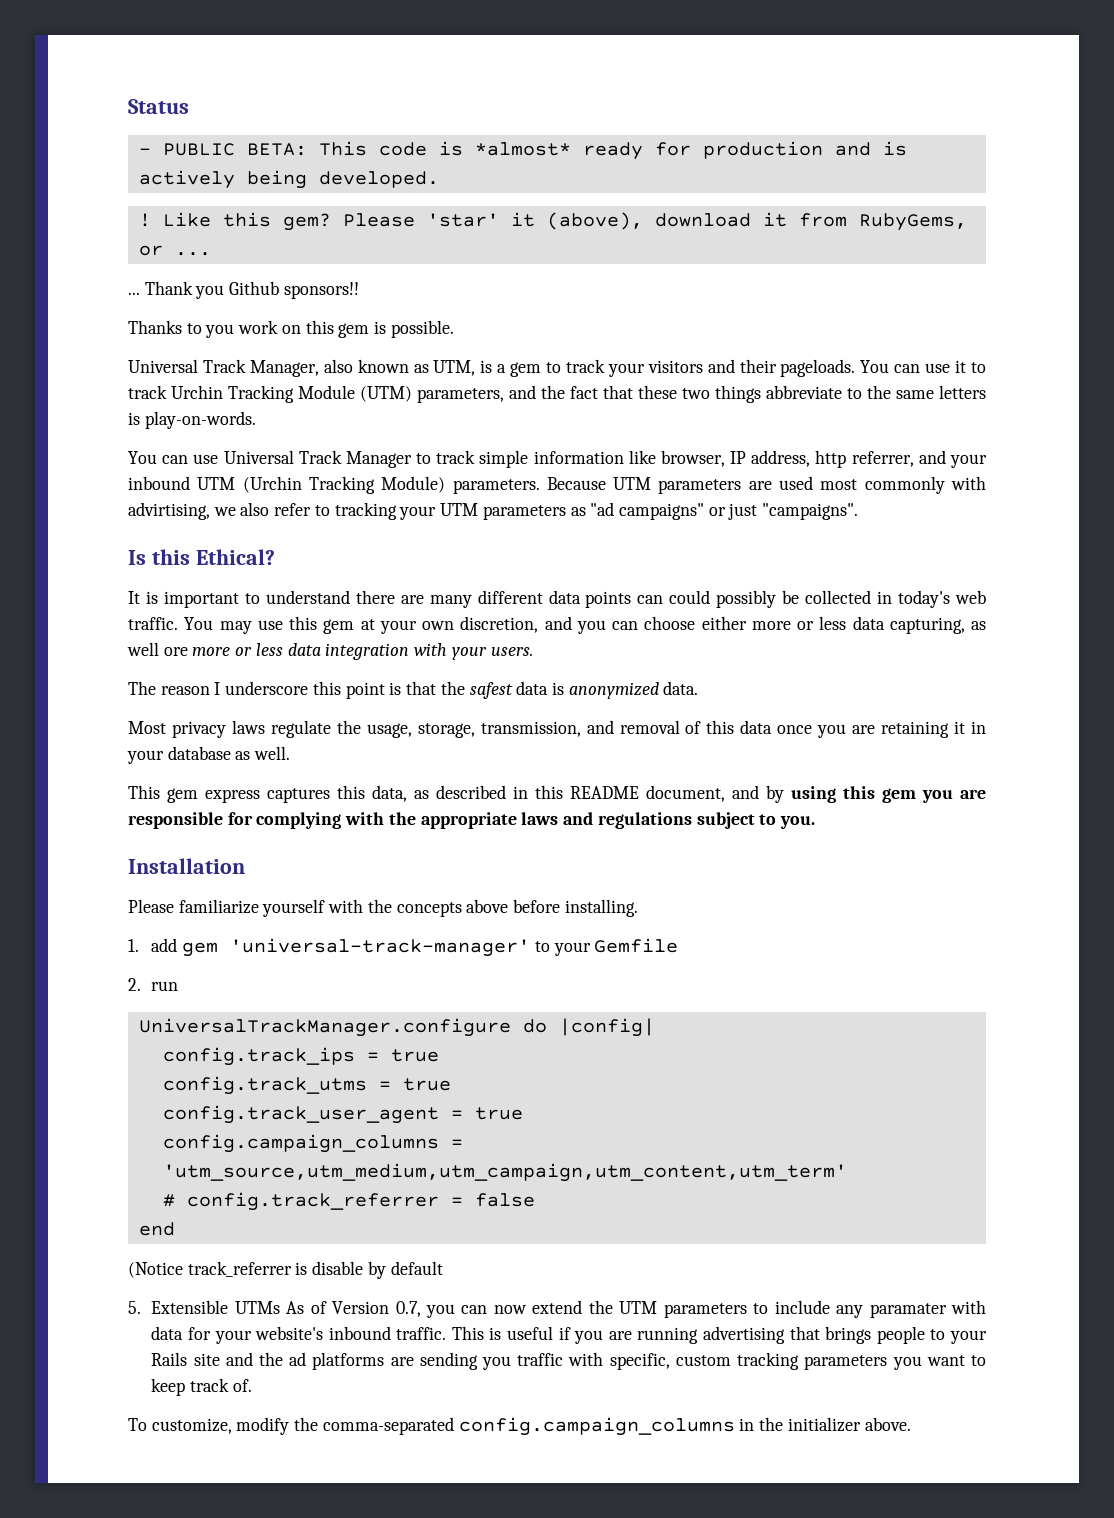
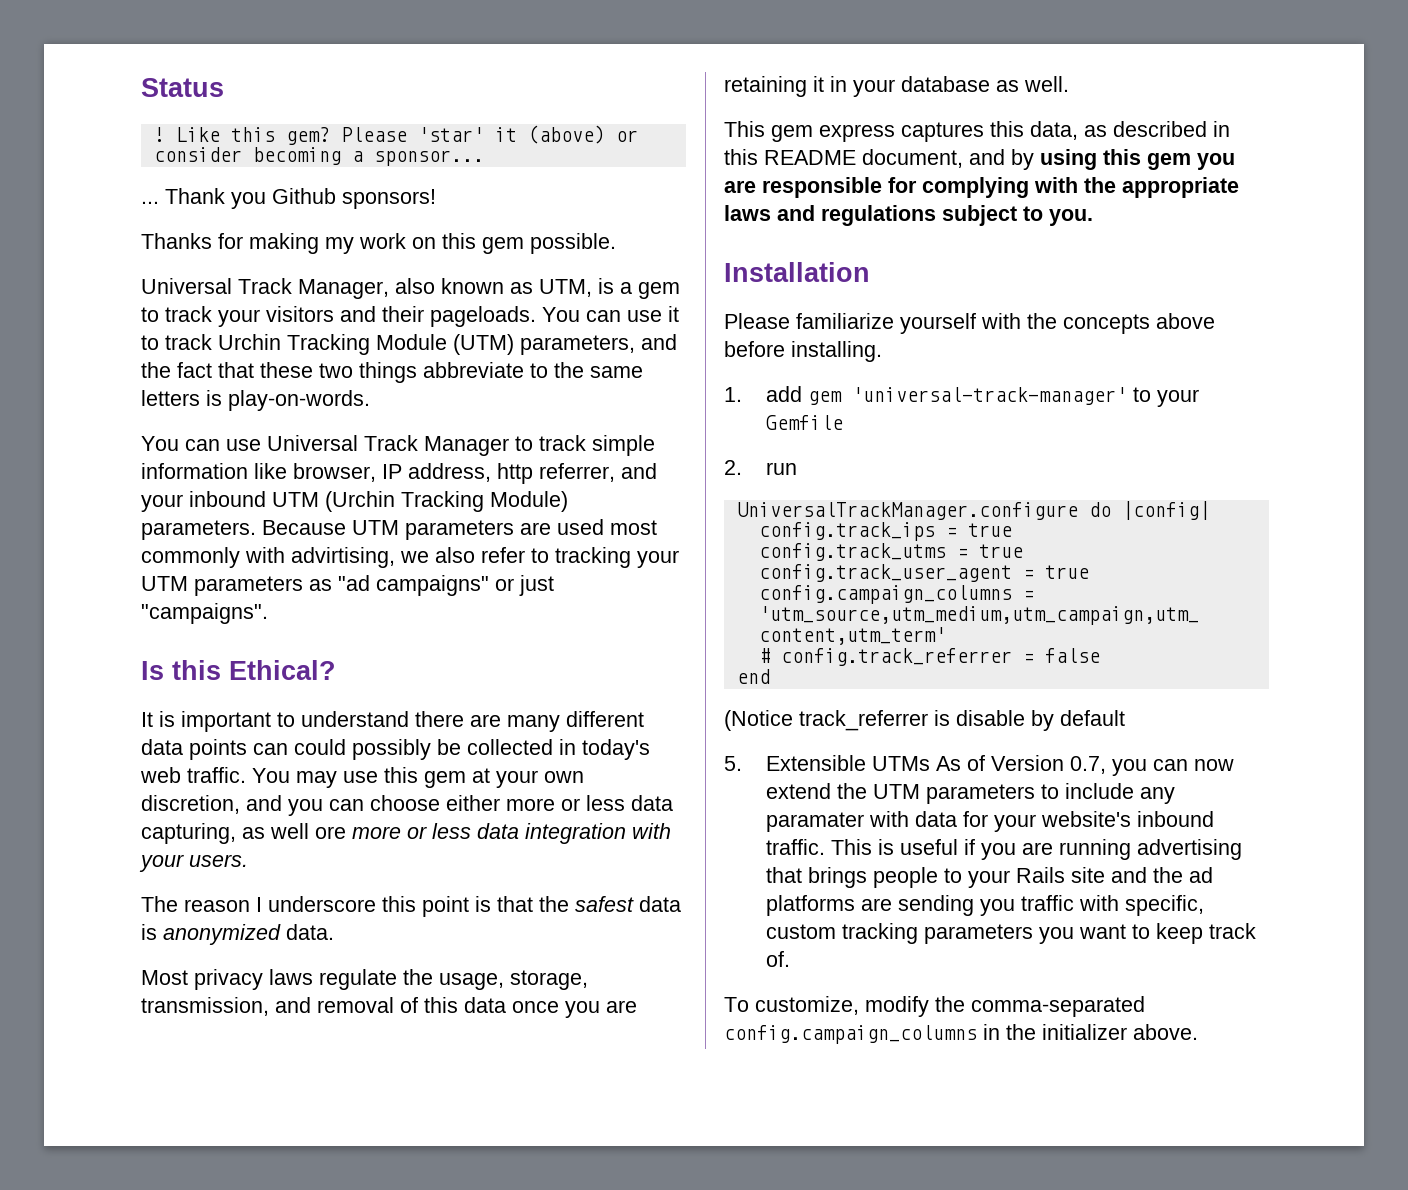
[138,141,907,160] [138,170,439,189] // - PUBLIC BETA: This code is *almost* ready for production and is actively being developed. -> (224, 87) none
[546,212,967,231] [138,245,211,256] (above), download it from RubyGems, or ... -> [527,125,638,144] [153,147,484,166] (above) or consider becoming a sponsor...
[283,282,359,299] sponsors!! -> [342,189,436,209] sponsors!
[186,323,235,338] to you -> [218,233,354,254] for making my
[374,321,387,334] is -> (524, 245) none

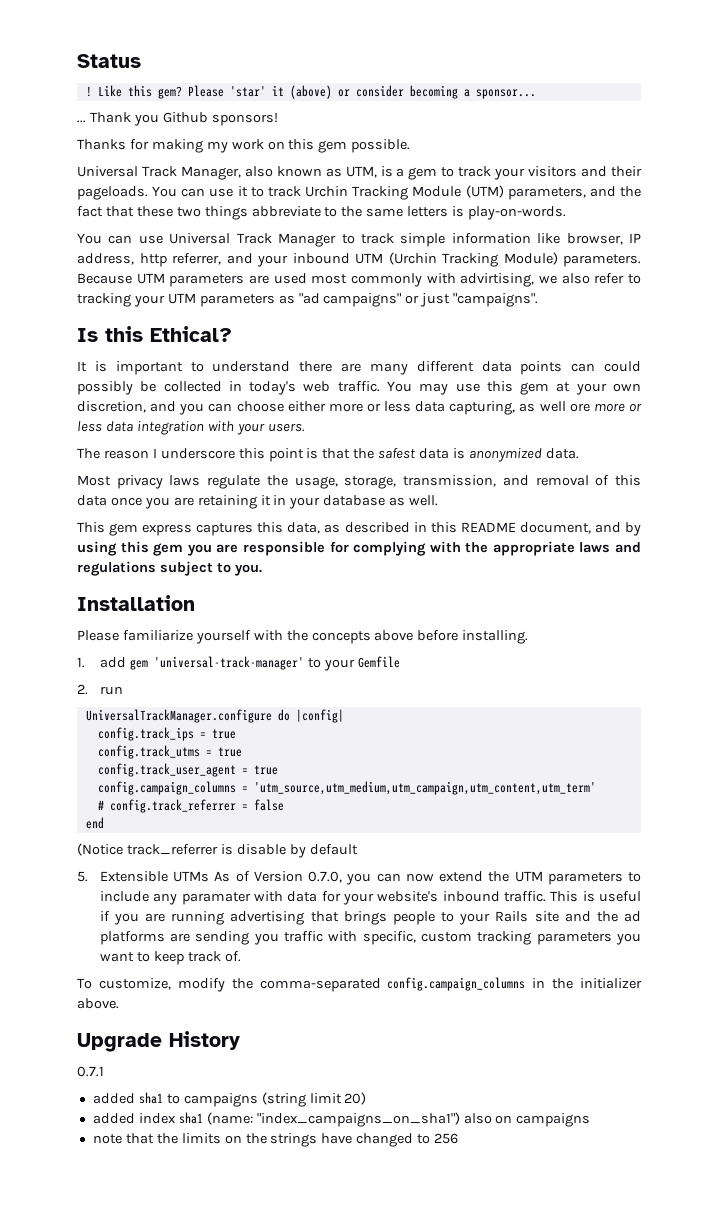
[1069,756,1106,774] 0.7, -> [308,871,343,883] 0.7.0,
(1198, 1032) none -> [77,1031,240,1052] [77,1066,104,1077] [92,1092,367,1107] [92,1112,591,1127] [92,1133,459,1147] // Upgrade History // 0.7.1 // added sha1 to campaigns (string limit 20) // added index sha1 (name: "index_campaigns_on_sha1") also on campaigns // note that the limits on the strings have changed to 256

